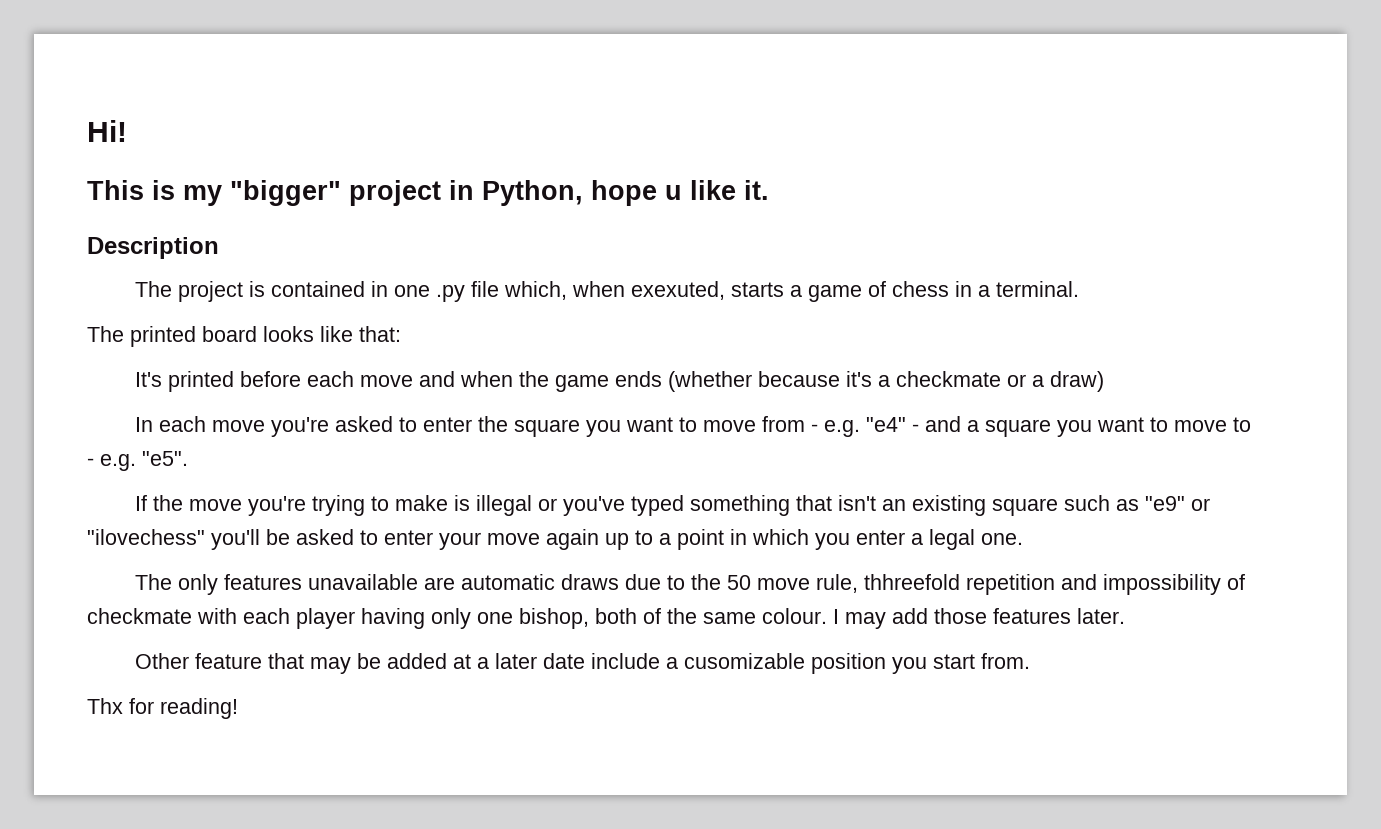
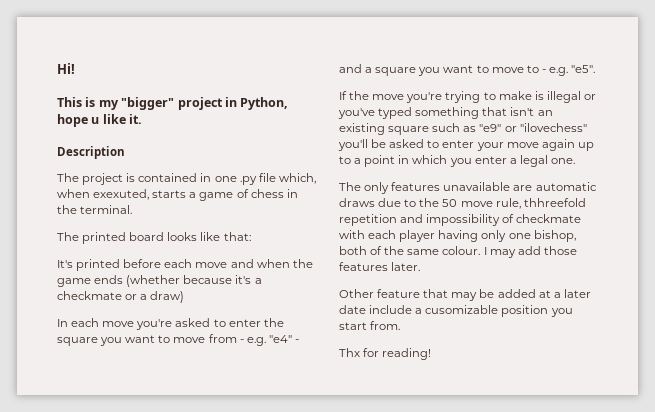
[977,285,990,297] a -> [57,205,77,214] the

